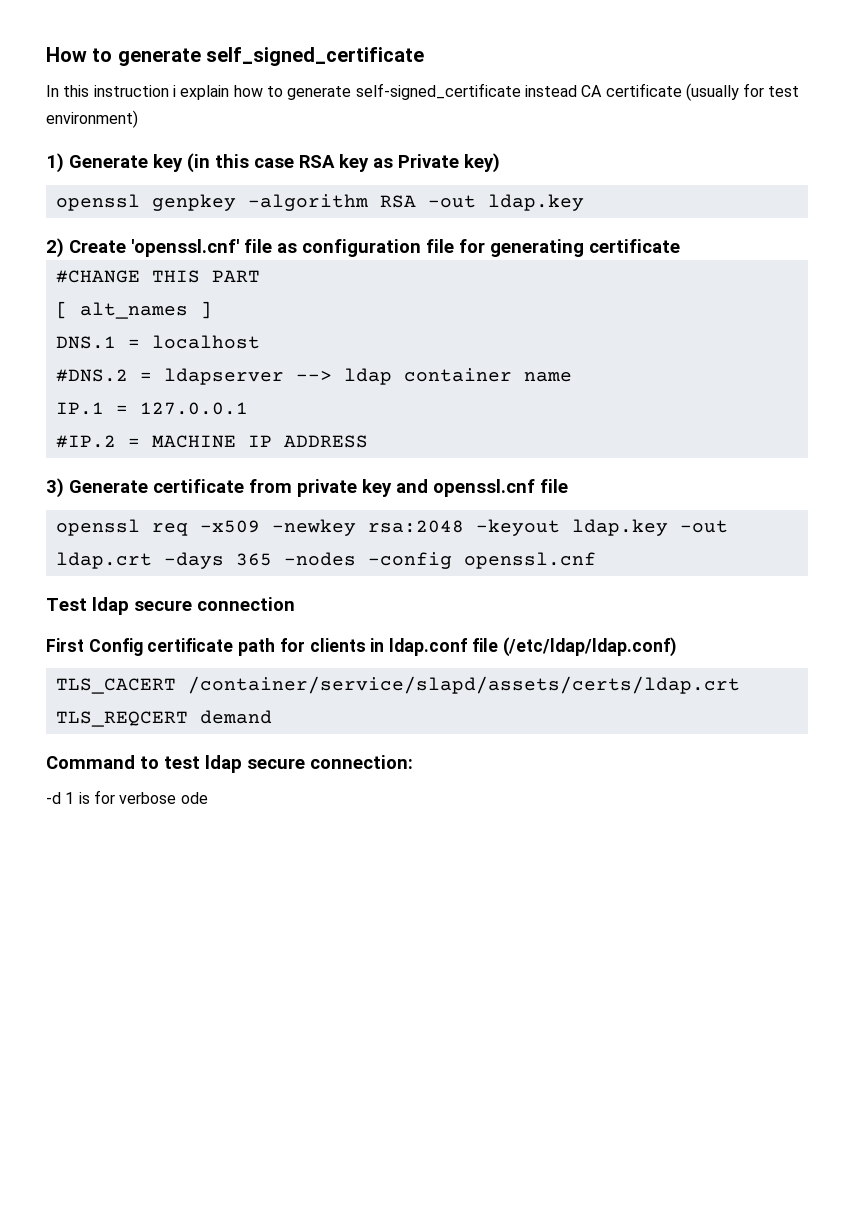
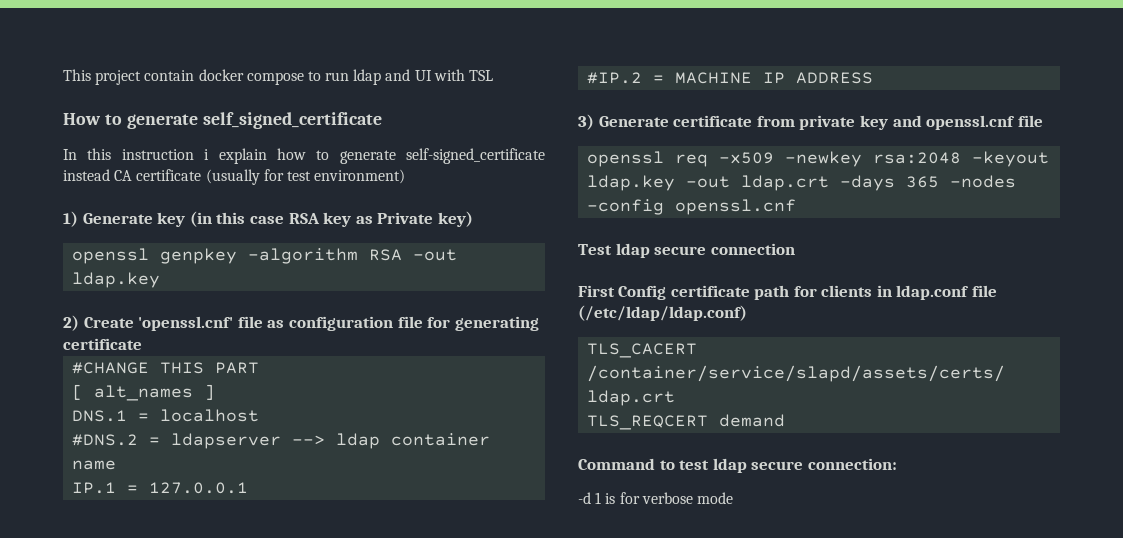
(46, 54) none -> [63,69,494,85] This project contain docker compose to run ldap and UI with TSL //
[180,792,208,804] ode -> [696,492,733,504] mode

